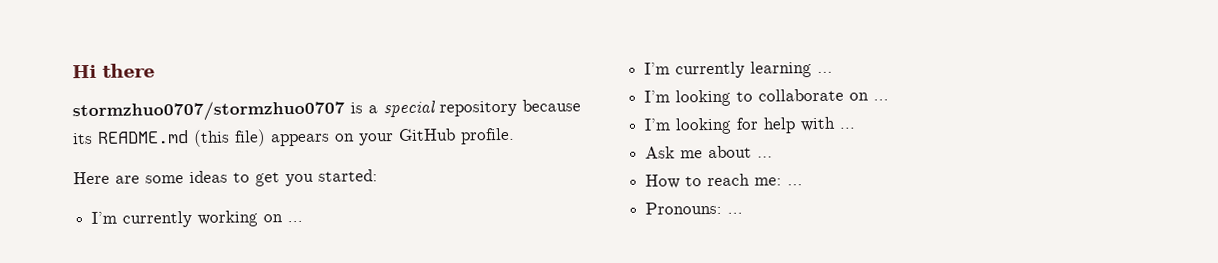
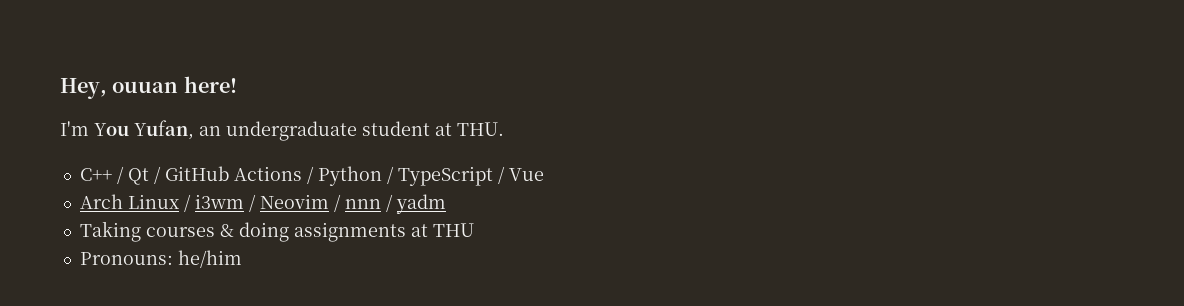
[72,63,155,79] [72,99,581,123] [72,127,515,147] [73,169,378,187] [91,210,304,228] [644,61,834,79] [644,88,890,107] [644,116,856,135] [645,145,774,159] [645,173,804,189] Hi there // stormzhuo0707/stormzhuo0707 is a special repository because its README.md (this file) appears on your GitHub profile. // Here are some ideas to get you started: // I’m currently working on ... // I’m currently learning ... // I’m looking to collaborate on ... // I’m looking for help with ... // Ask me about ... // How to reach me: ... -> [60,76,237,99] [60,120,504,141] [79,166,544,186] [79,194,446,214] [79,221,474,242] Hey, ouuan here! // I'm You Yufan, an undergraduate student at THU. // C++ / Qt / GitHub Actions / Python / TypeScript / Vue // Arch Linux / i3wm / Neovim / nnn / yadm // Taking courses & doing assignments at THU
[727,212,744,214] ... -> [177,250,242,268] he/him

